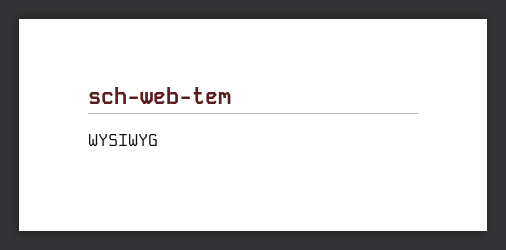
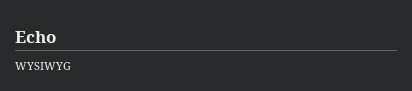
[88,87,231,104] sch-web-tem -> [15,31,56,43] Echo

